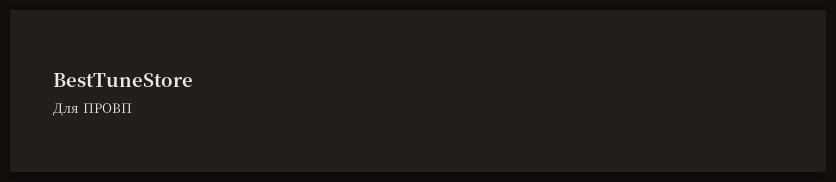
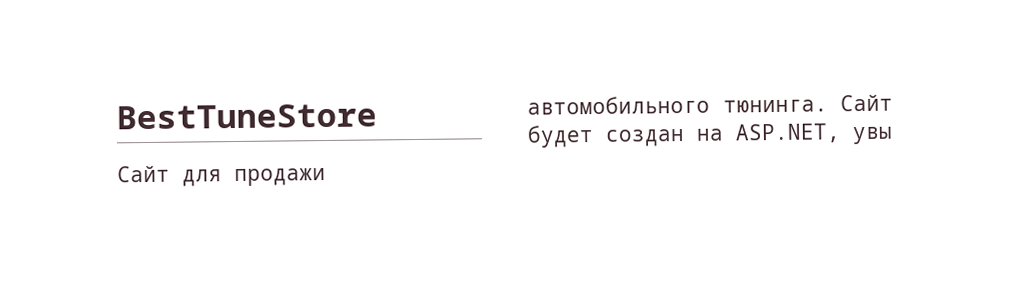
[53,103,132,116] Для ПРОВП -> [117,165,326,187] [527,94,893,115] [527,123,893,148] Сайт для продажи автомобильного тюнинга. Сайт будет создан на ASP.NET, увы

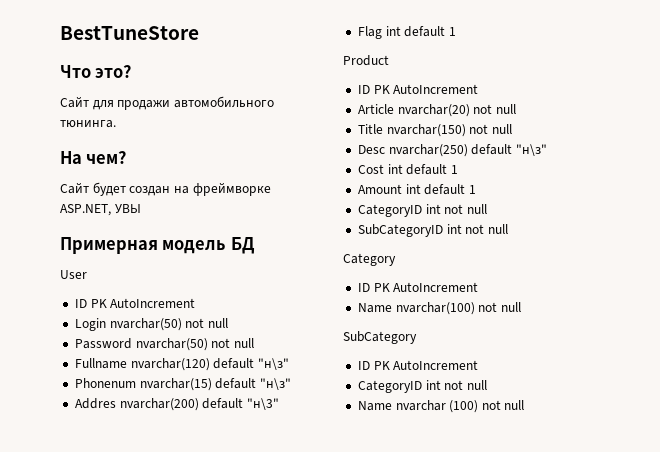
(377, 116) none -> [60,65,132,78] // Что это?
(828, 106) none -> [60,151,127,164] // На чем? //
[735,123,893,145] ASP.NET, увы -> [192,182,271,196] [60,204,141,216] [60,237,255,254] [60,270,87,279] [74,298,196,308] [74,318,228,331] [74,338,254,351] [74,358,289,371] [74,378,291,391] [74,398,279,411] [357,26,456,39] [343,55,389,66] [357,84,479,94] [357,104,516,117] [357,124,512,137] [357,144,547,157] [357,164,458,175] [357,184,476,195] [357,204,487,217] [357,224,508,237] [343,253,396,266] [357,282,479,292] [357,302,521,315] [343,331,417,344] [357,360,479,370] [357,380,487,393] [357,400,525,413] фреймворке ASP.NET, УВЫ // Примерная модель БД // User // ID PK AutoIncrement // Login nvarchar(50) not null // Password nvarchar(50) not null // Fullname nvarchar(120) default "н\з" // Phonenum nvarchar(15) default "н\з" // Addres nvarchar(200) default "н\3" // Flag int default 1 // Product // ID PK AutoIncrement // Article nvarchar(20) not null // Title nvarchar(150) not null // Desc nvarchar(250) default "н\з" // Cost int default 1 // Amount int default 1 // CategoryID int not null // SubCategoryID int not null // Category // ID PK AutoIncrement // Name nvarchar(100) not null // SubCategory // ID PK AutoIncrement // CategoryID int not null // Name nvarchar (100) not null

